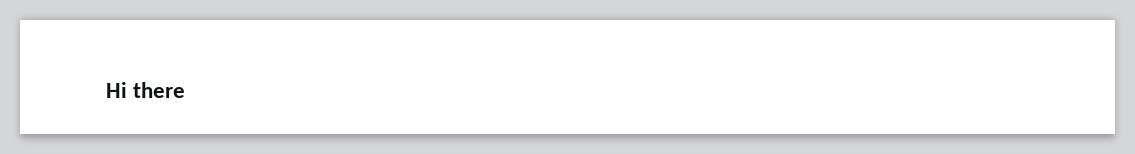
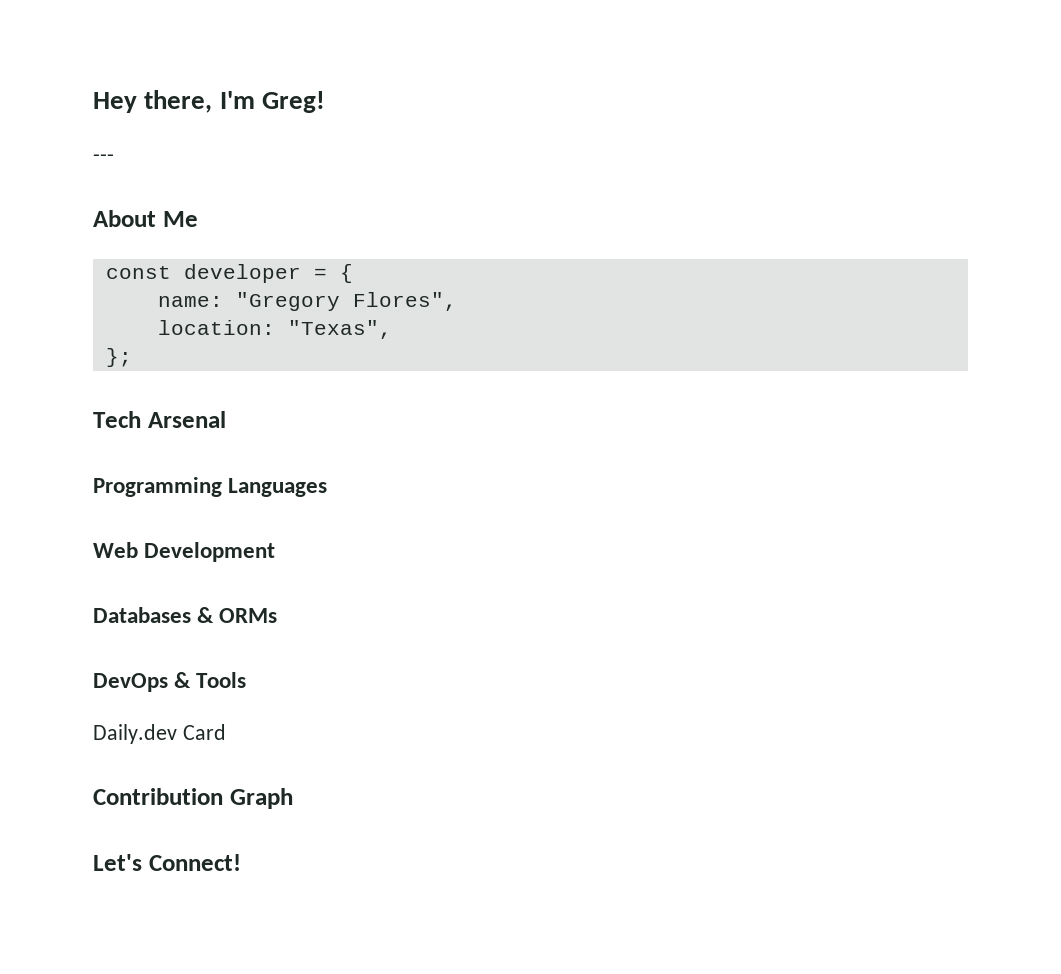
[106,82,186,98] Hi there -> [93,90,325,113] [93,154,114,162] [93,210,198,227] [105,264,353,283] [157,292,457,311] [157,320,392,339] [105,348,132,367] [93,411,226,428] [93,477,328,497] [93,542,276,562] [93,607,278,623] [93,672,247,692] [93,724,226,744] [93,788,293,809] [93,854,241,871] Hey there, I'm Greg! // --- // About Me // const developer = { // name: "Gregory Flores", // location: "Texas", // }; // Tech Arsenal // Programming Languages // Web Development // Databases & ORMs // DevOps & Tools // Daily.dev Card // Contribution Graph // Let's Connect!

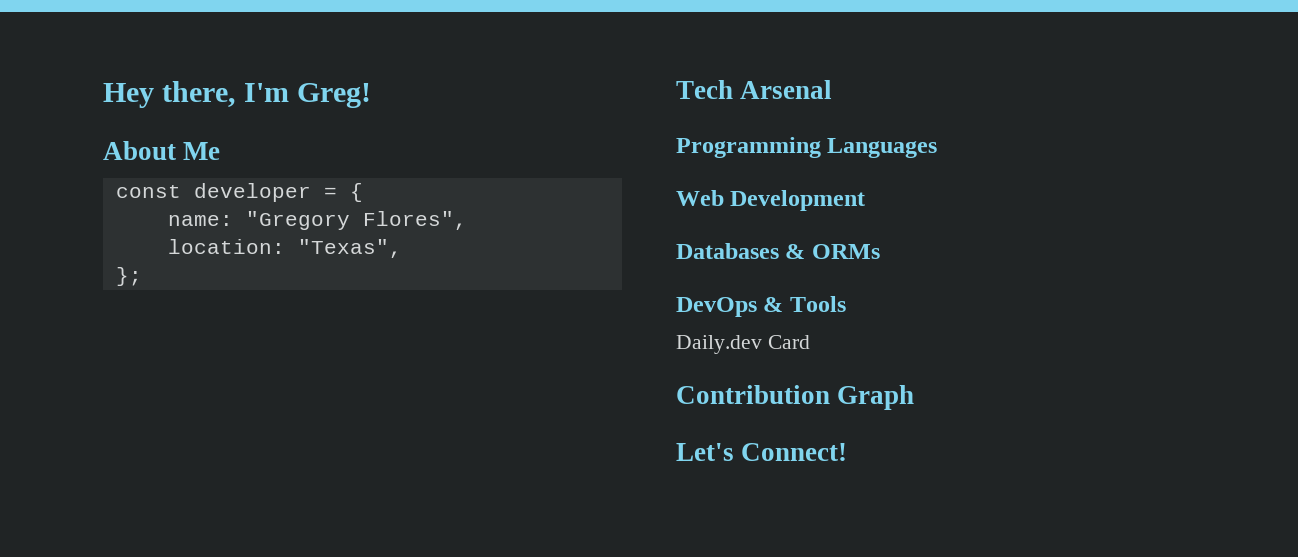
[93,154,114,162] // --- -> (372, 95) none

